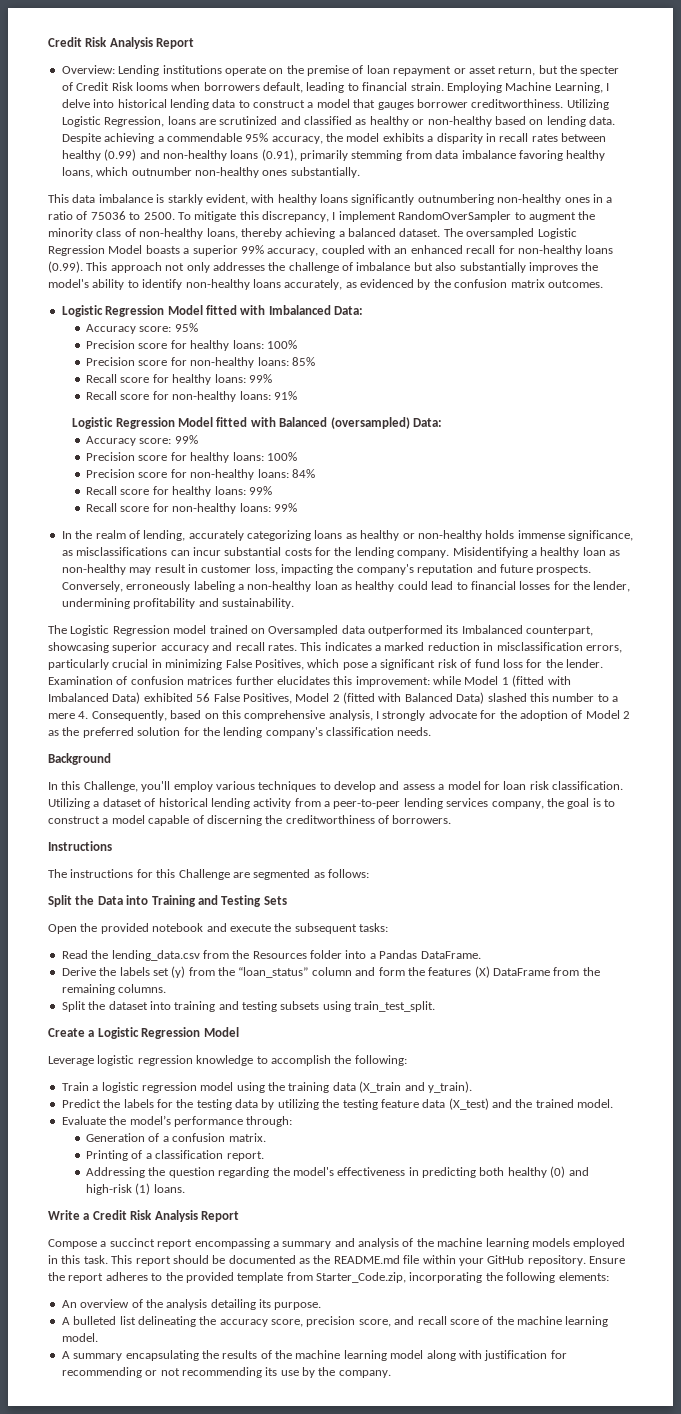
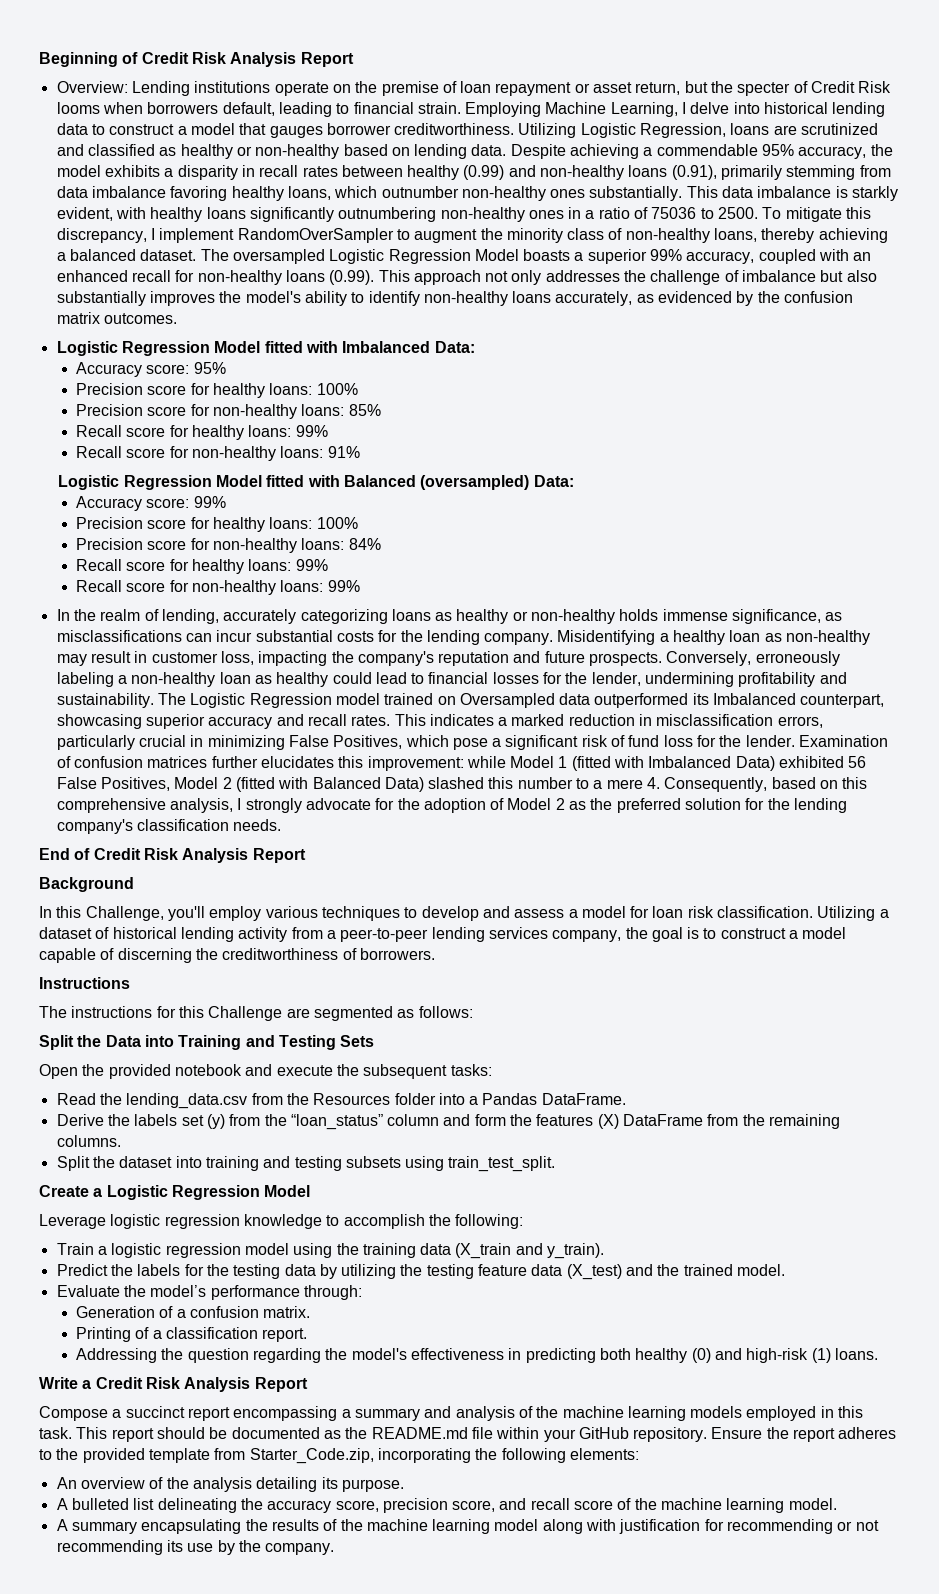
(48, 42) none -> [39,52,139,67] Beginning of
(360, 172) // -> (683, 193) none
(294, 603) // -> (154, 700) none
(432, 731) none -> [39,848,306,863] // End of Credit Risk Analysis Report

